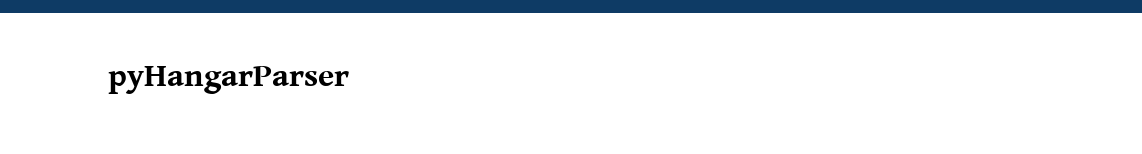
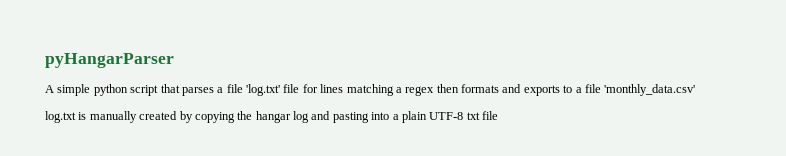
(349, 80) none -> [45,84,696,96] [45,111,498,123] // A simple python script that parses a file 'log.txt' file for lines matching a regex then formats and exports to a file 'monthly_data.csv' // log.txt is manually created by copying the hangar log and pasting into a plain UTF-8 txt file

